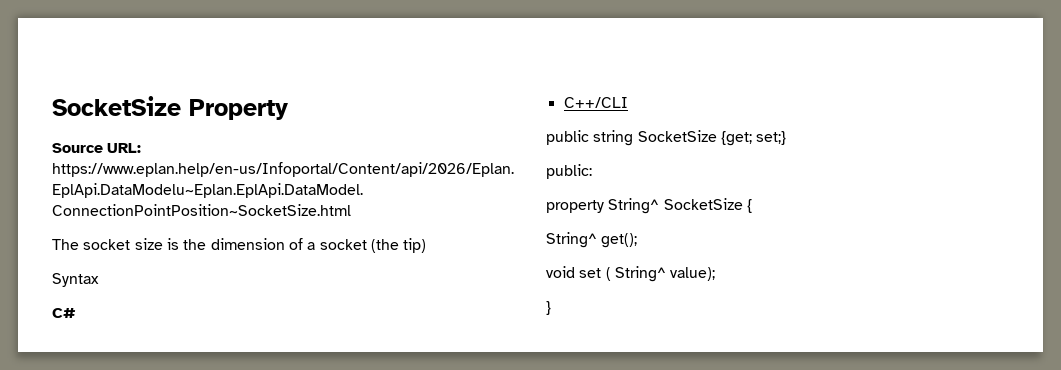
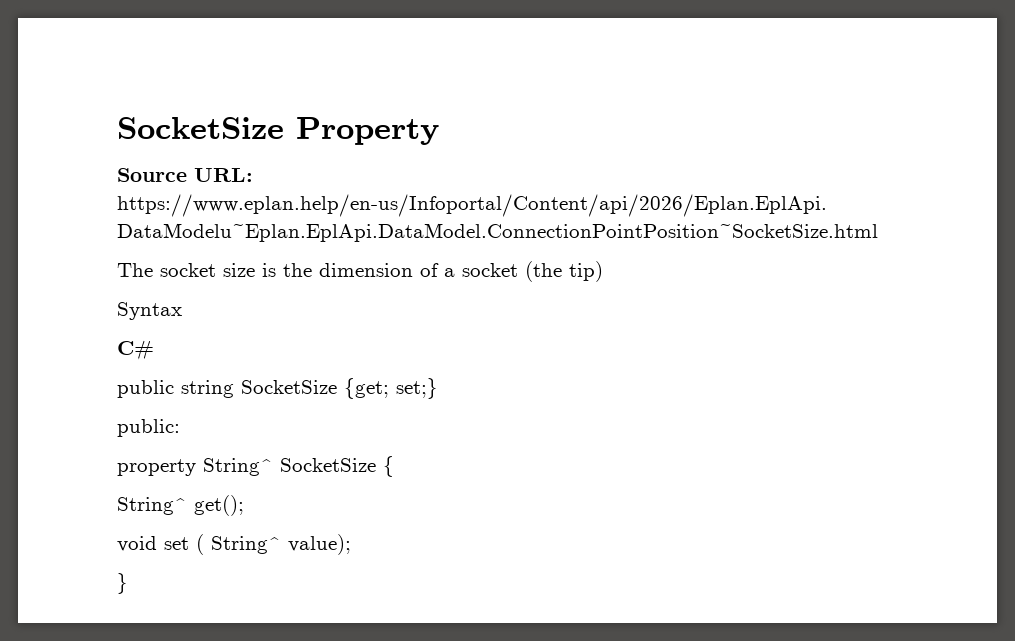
[563,97,628,108] // C++/CLI -> (154, 350) none

